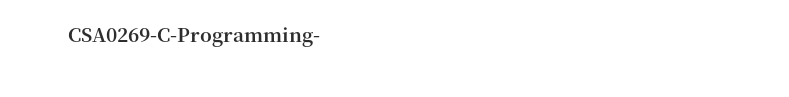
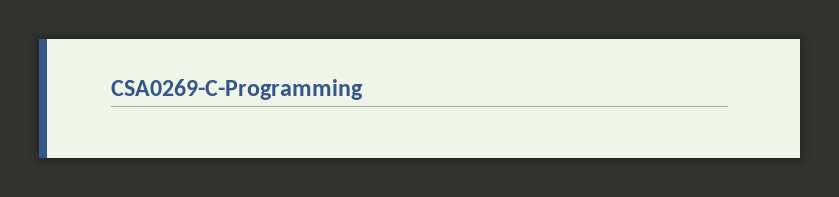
[68,27,320,47] CSA0269-C-Programming- -> [111,79,363,100] CSA0269-C-Programming

